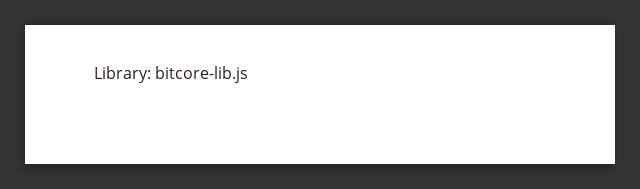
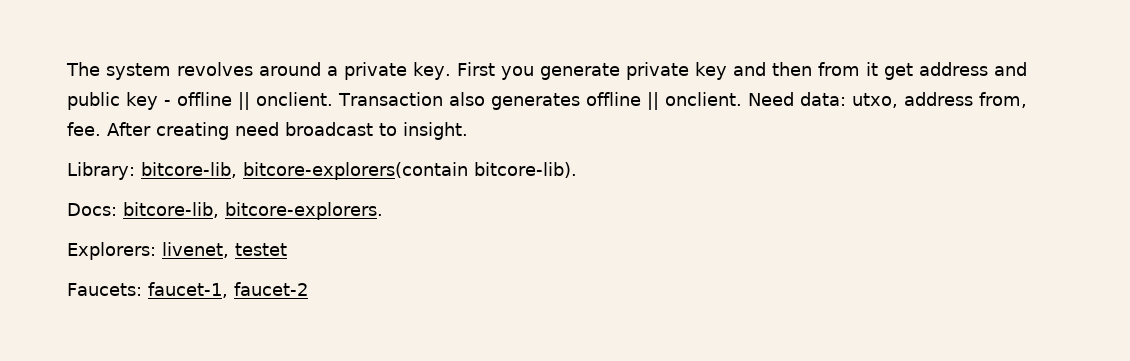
[94,66,249,83] Library: bitcore-lib.js -> [66,62,1027,80] [67,92,1027,110] [67,122,468,140] [67,162,577,180] [67,202,383,220] [67,242,287,260] [67,282,308,298] The system revolves around a private key. First you generate private key and then from it get address and public key - offline || onclient. Transaction also generates offline || onclient. Need data: utxo, address from, fee. After creating need broadcast to insight. // Library: bitcore-lib, bitcore-explorers(contain bitcore-lib). // Docs: bitcore-lib, bitcore-explorers. // Explorers: livenet, testet // Faucets: faucet-1, faucet-2

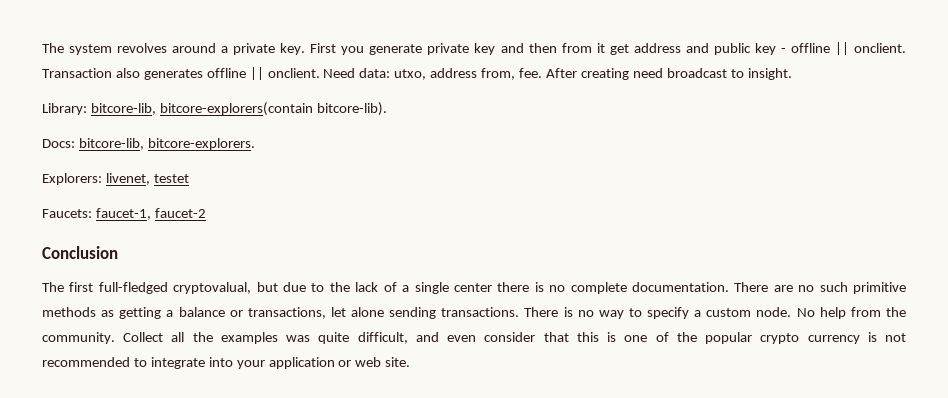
(308, 289) none -> [42,246,118,259] [42,282,906,294] [42,307,907,319] [42,332,906,344] [42,357,411,369] // Conclusion // The first full-fledged cryptovalual, but due to the lack of a single center there is no complete documentation. There are no such primitive methods as getting a balance or transactions, let alone sending transactions. There is no way to specify a custom node. No help from the community. Collect all the examples was quite difficult, and even consider that this is one of the popular crypto currency is not recommended to integrate into your application or web site.

